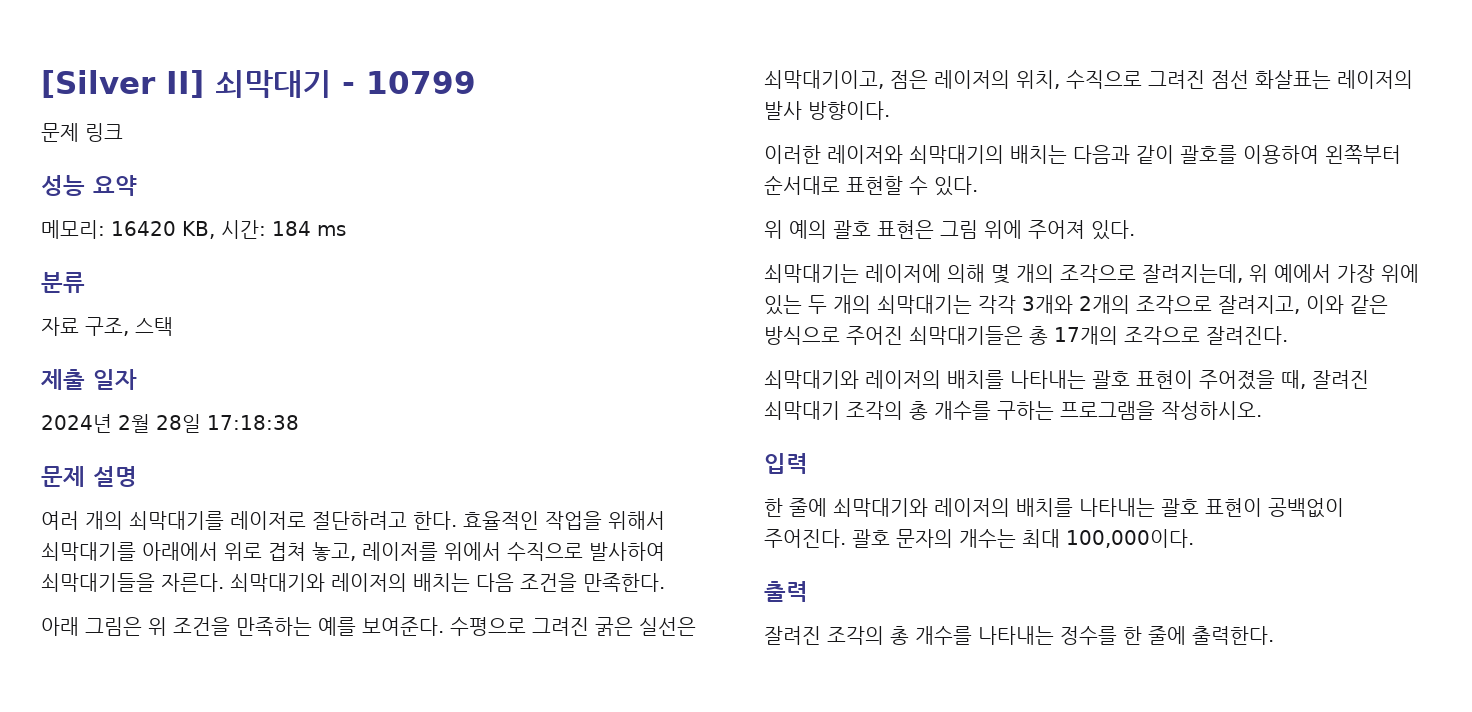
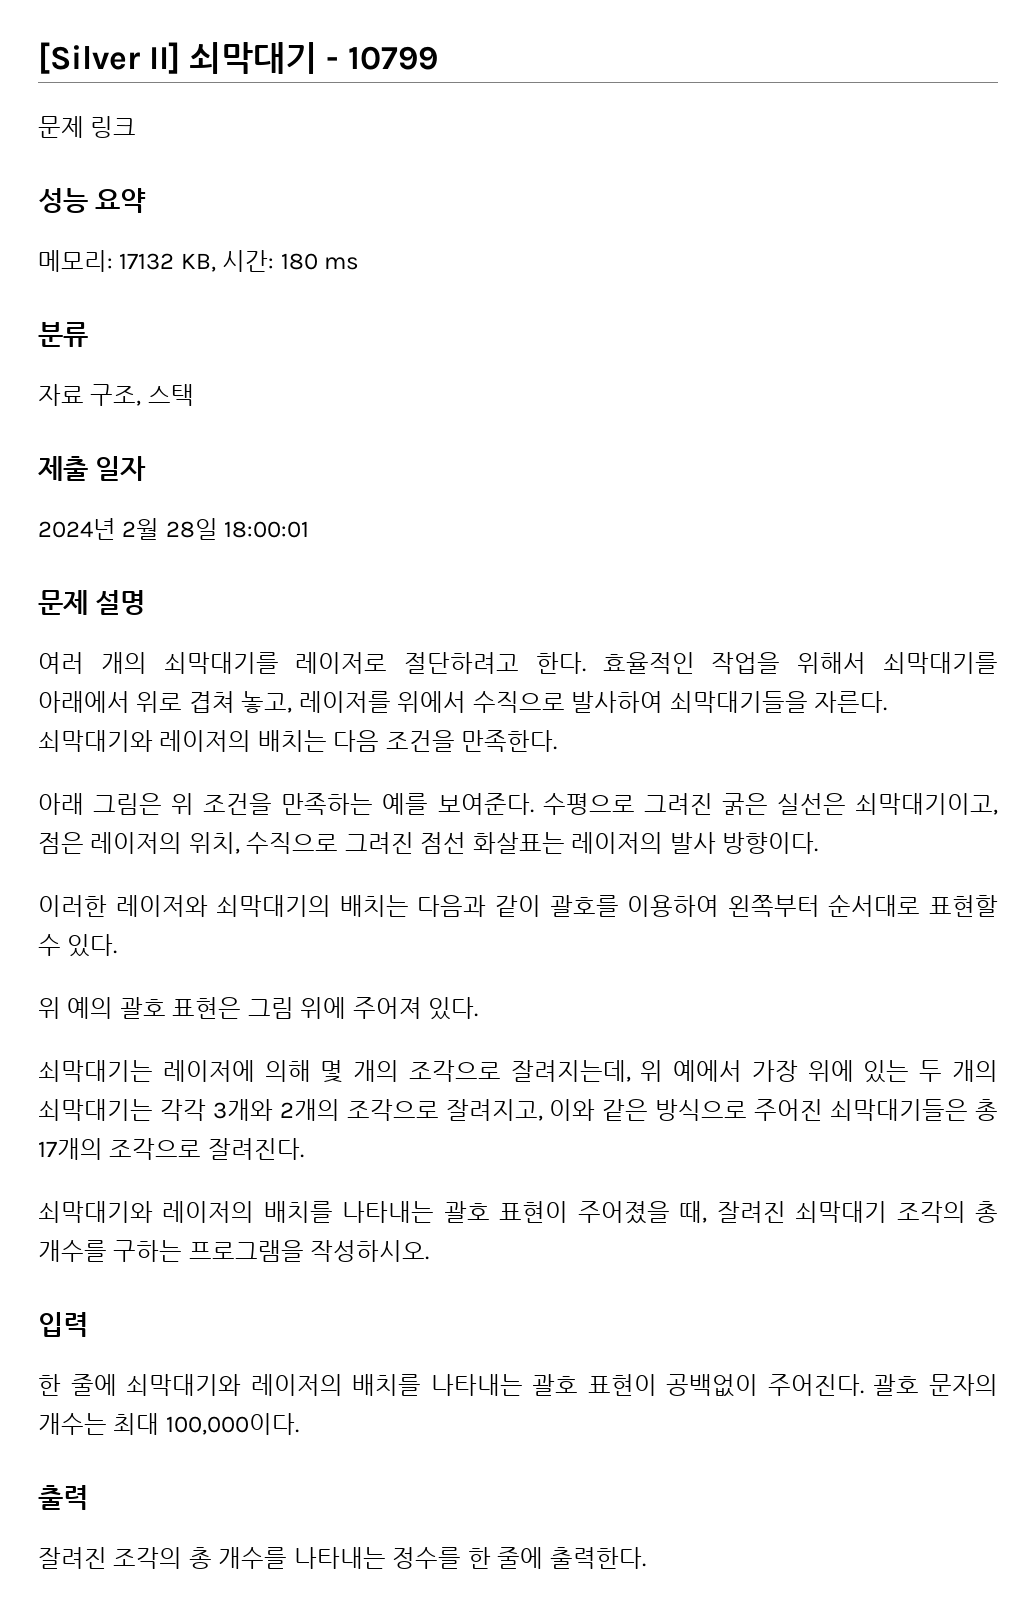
[111,221,176,236] 16420 -> [119,253,175,270] 17132
[272,221,311,236] 184 -> [280,253,318,270] 180
[207,415,299,430] 17:18:38 -> [224,521,310,538] 18:00:01

